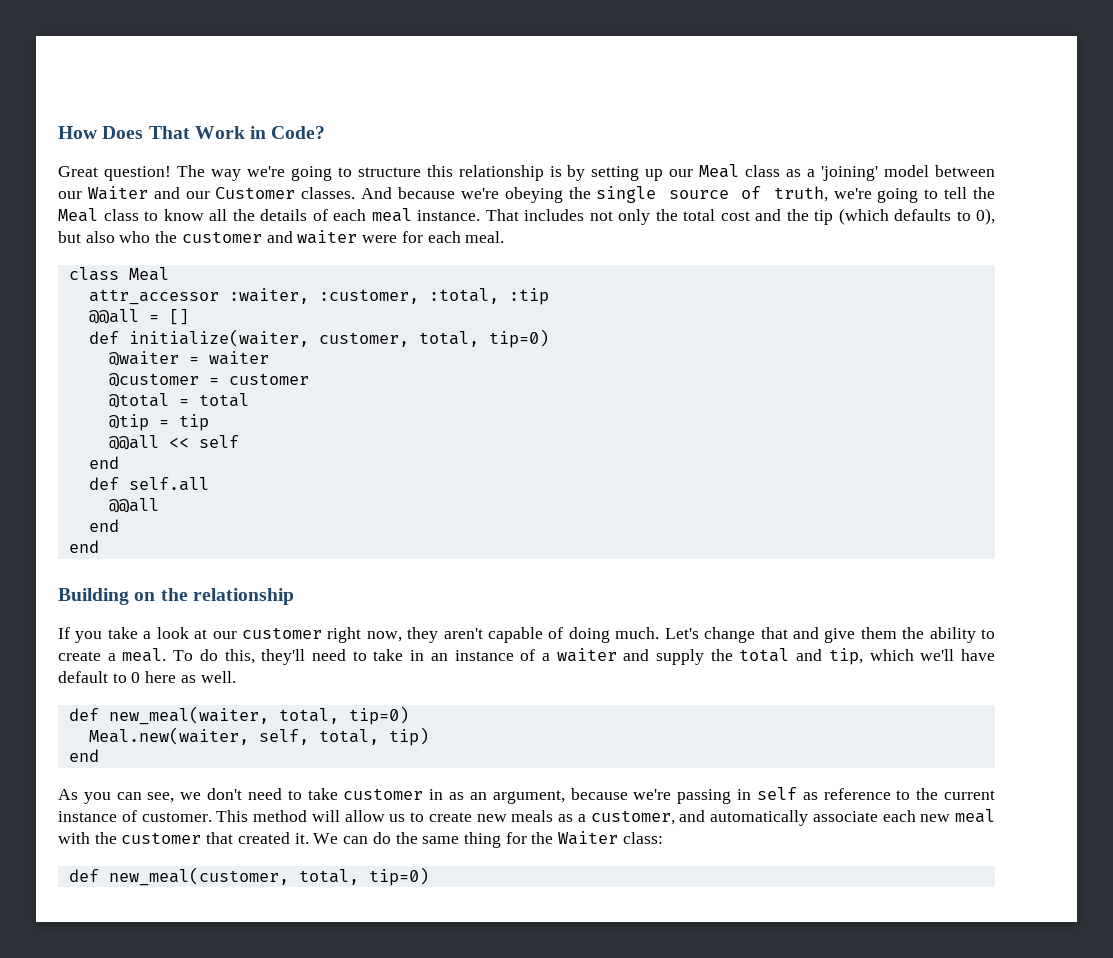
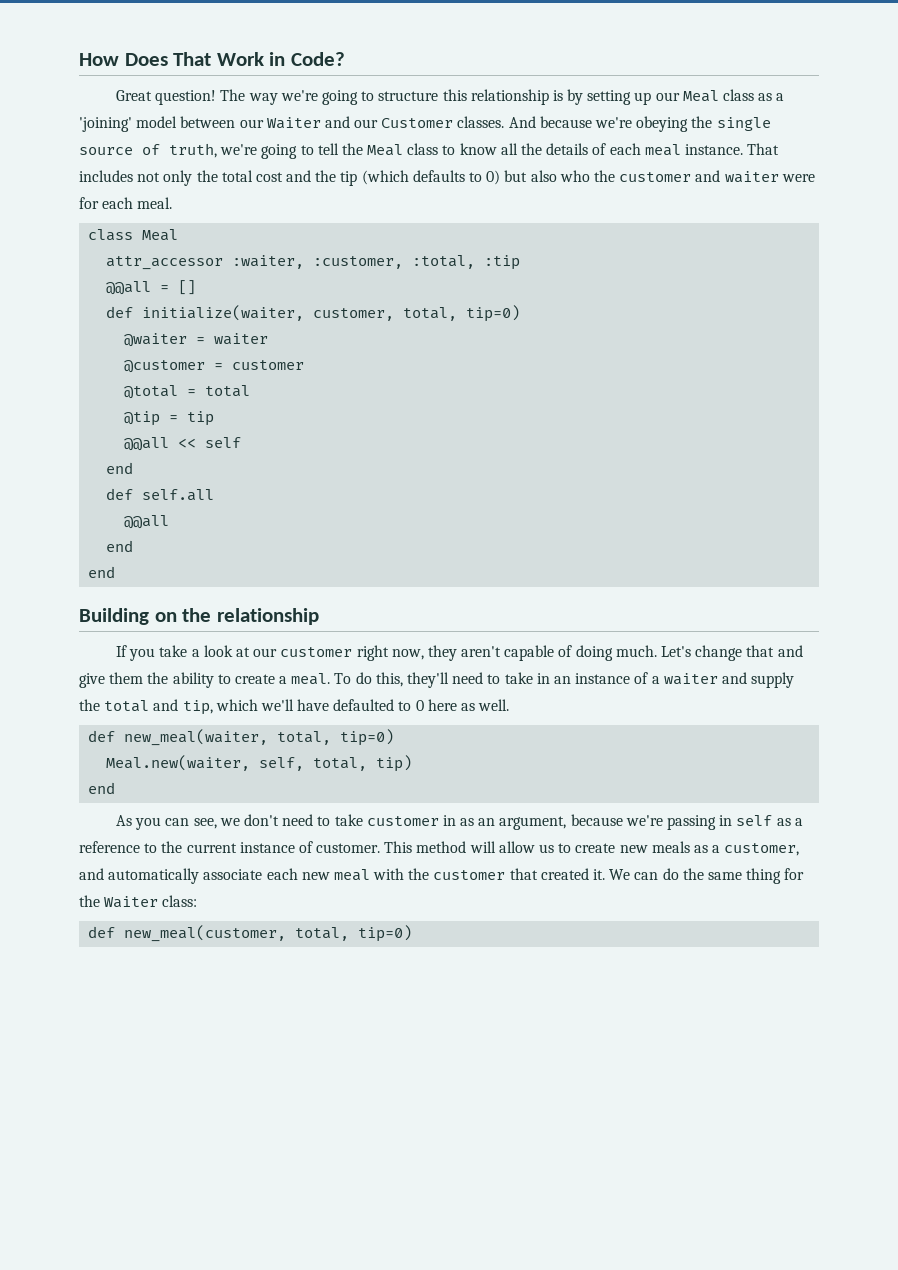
[976,208,995,225] 0), -> [486,170,501,185] 0)
[58,671,108,683] default -> [333,699,395,711] defaulted
(818, 796) none -> [794,818,803,826] a

